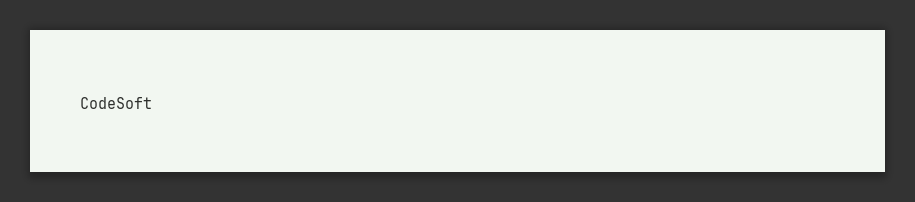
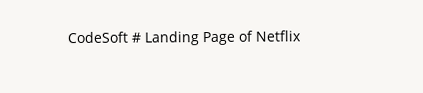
(152, 103) none -> [131,30,301,46] # Landing Page of Netflix

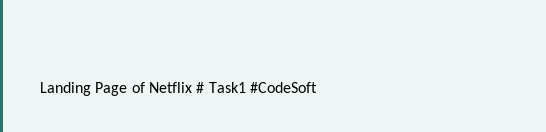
[67,31,141,44] CodeSoft # -> (40, 89) none
(301, 36) none -> [196,82,317,93] # Task1 #CodeSoft

